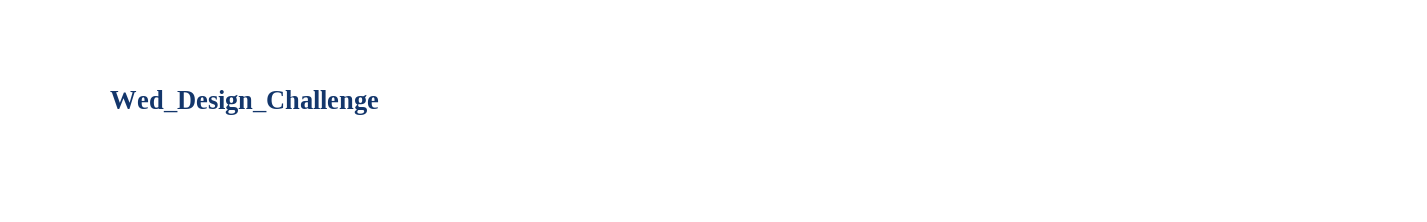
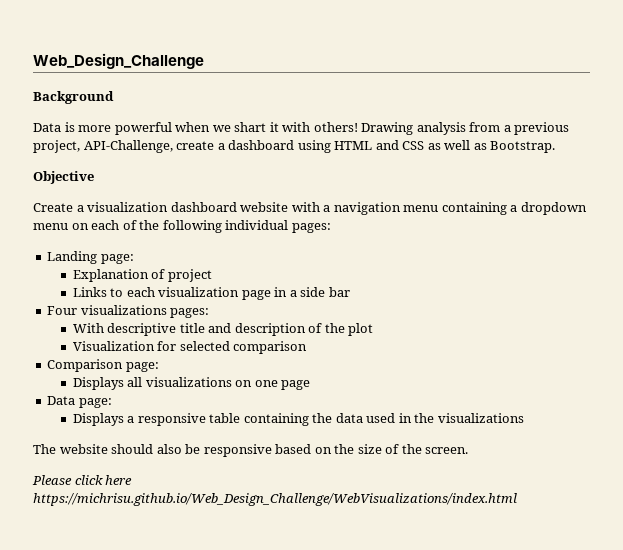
[110,90,379,115] Wed_Design_Challenge -> [33,53,204,69] [33,91,114,104] [33,122,570,135] [33,140,556,153] [33,171,94,184] [33,202,587,215] [33,220,331,233] [47,251,134,264] [72,269,212,282] [72,287,350,300] [47,305,210,318] [72,323,374,336] [72,341,308,354] [47,359,159,372] [72,377,311,390] [47,396,112,408] [72,413,524,426] [33,444,469,457] [32,475,133,485] [33,493,517,506] Web_Design_Challenge // Background // Data is more powerful when we shart it with others! Drawing analysis from a previous project, API-Challenge, create a dashboard using HTML and CSS as well as Bootstrap. // Objective // Create a visualization dashboard website with a navigation menu containing a dropdown menu on each of the following individual pages: // Landing page: // Explanation of project // Links to each visualization page in a side bar // Four visualizations pages: // With descriptive title and description of the plot // Visualization for selected comparison // Comparison page: // Displays all visualizations on one page // Data page: // Displays a responsive table containing the data used in the visualizations // The website should also be responsive based on the size of the screen. // Please click here https://michrisu.github.io/Web_Design_Challenge/WebVisualizations/index.html

